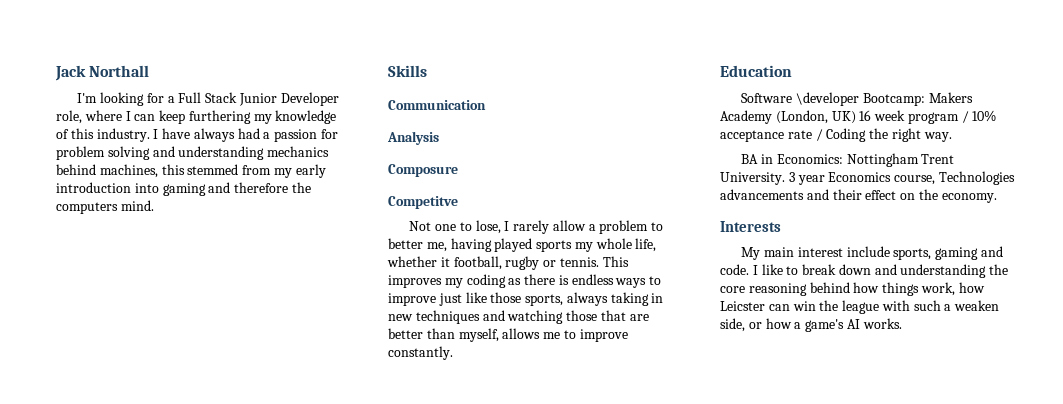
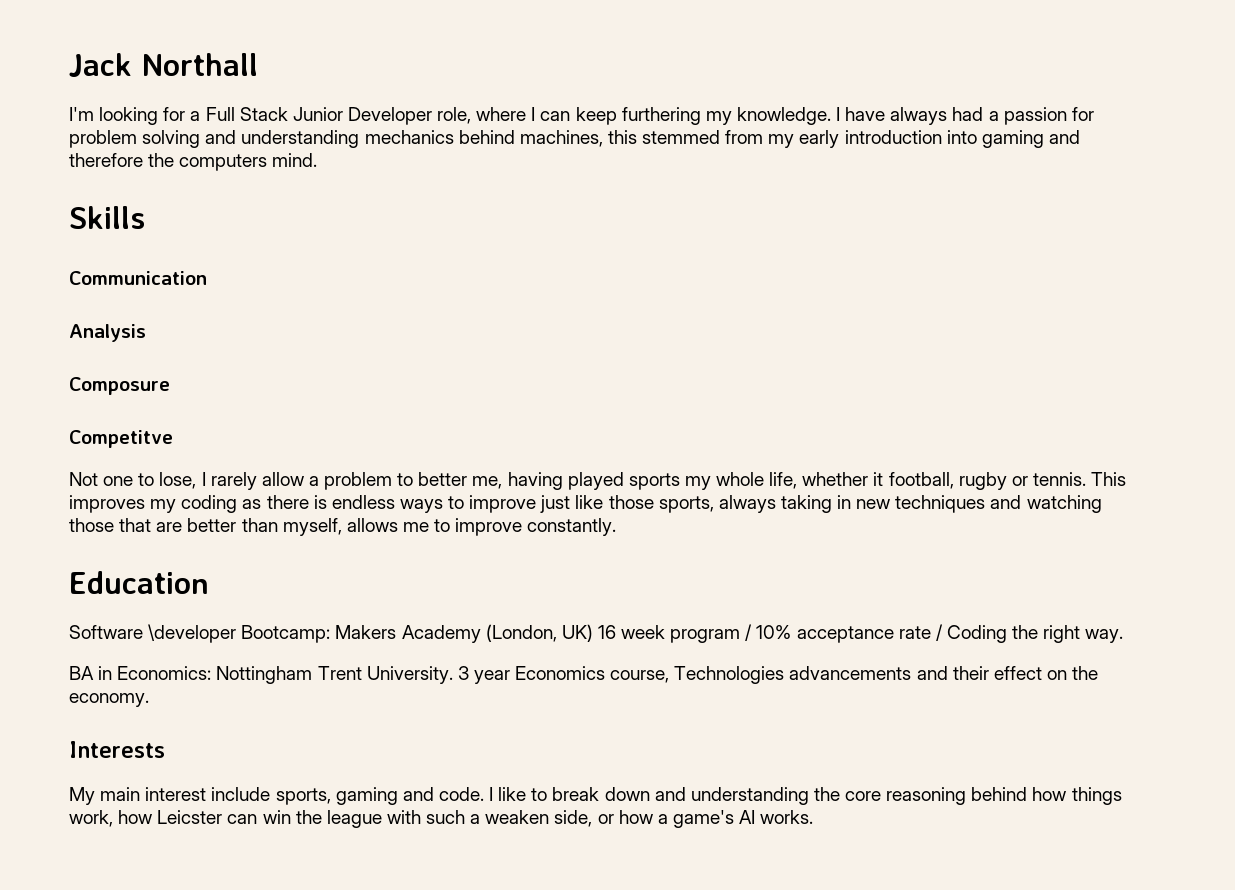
[275,110,337,124] [56,128,150,142] knowledge of this industry. -> [736,107,831,125] knowledge.

